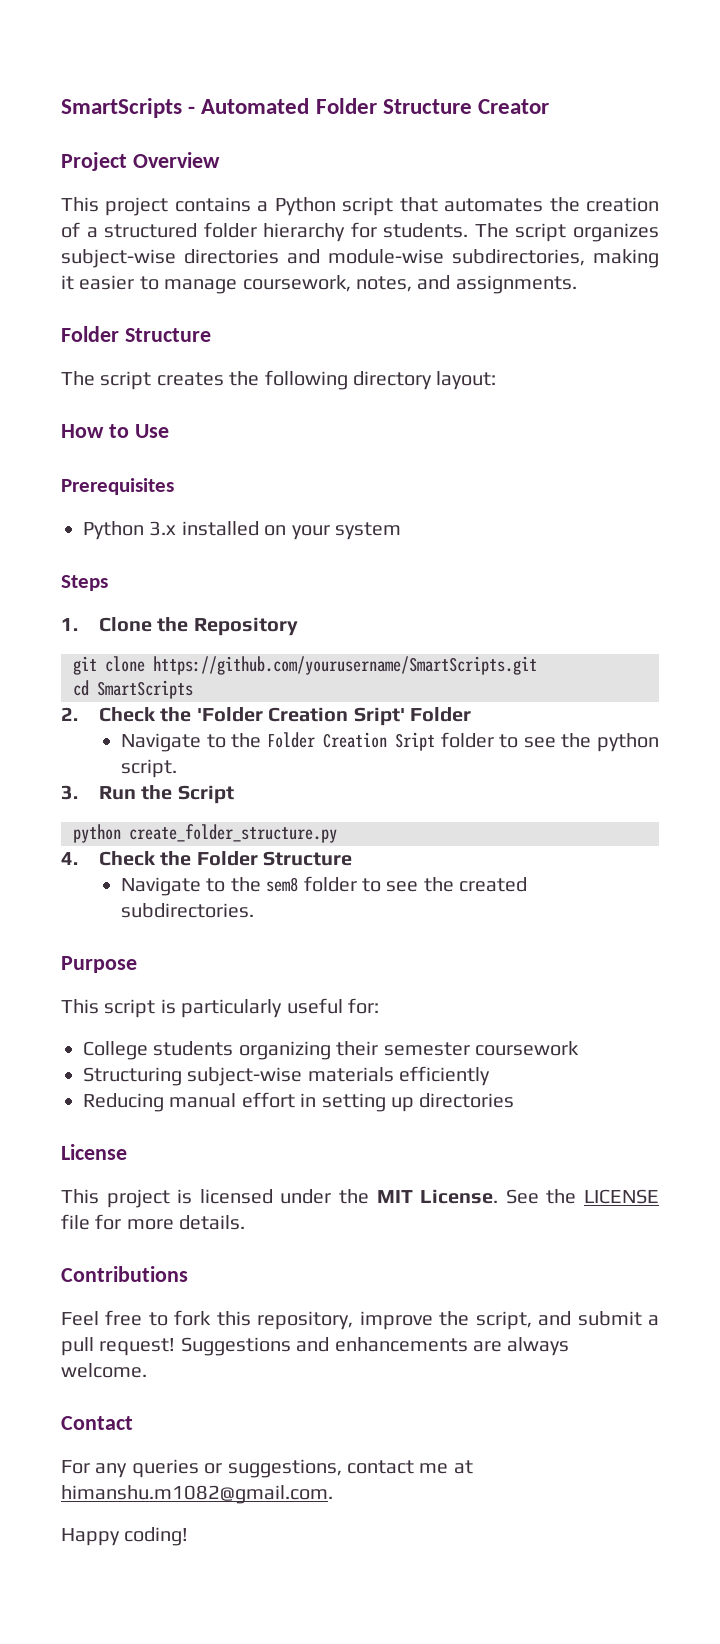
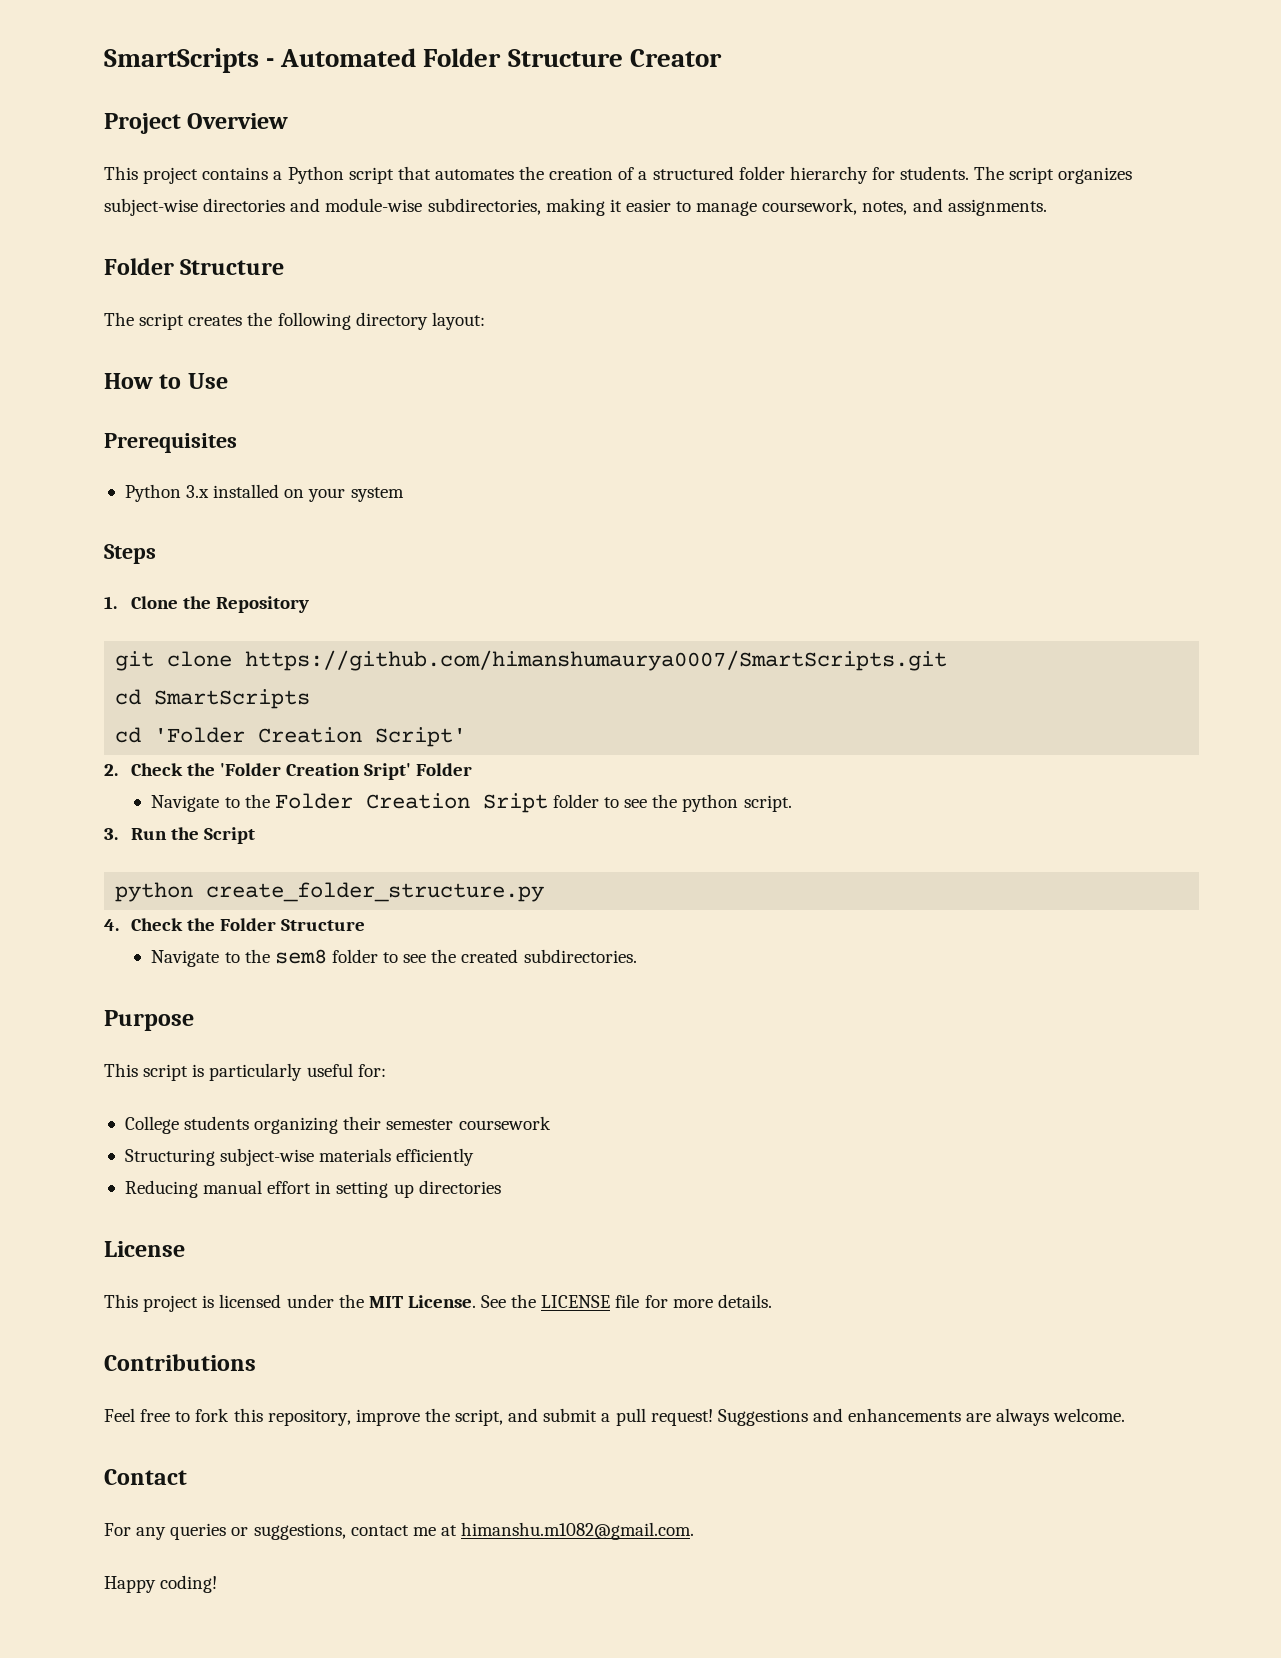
[153,656,537,675] https://github.com/yourusername/SmartScripts.git -> [245,650,948,671] https://github.com/himanshumaurya0007/SmartScripts.git
(193, 689) none -> [115,727,467,747] // cd 'Folder Creation Script'

